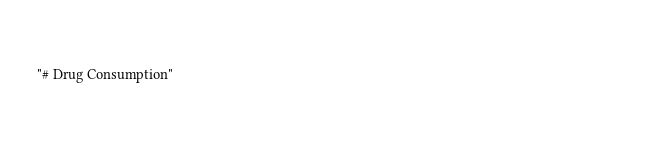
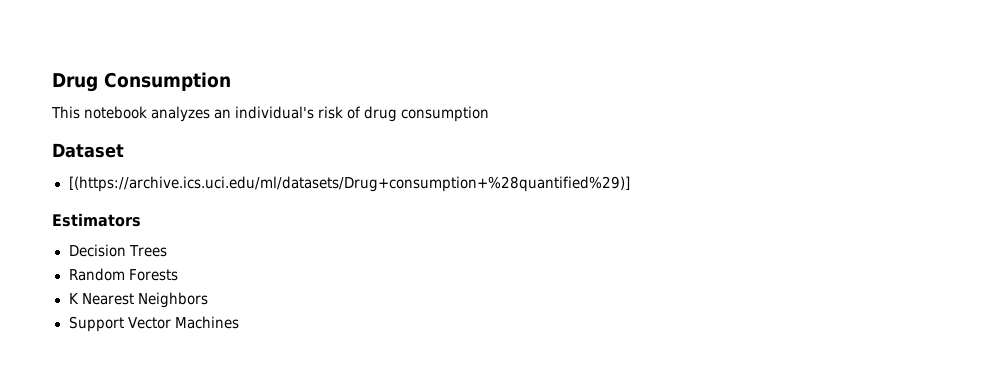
[37,69,173,83] "# Drug Consumption" -> [52,72,231,92] [51,106,490,122] [52,143,124,158] [68,176,630,192] [52,213,141,227] [68,244,167,257] [68,268,178,281] [68,292,208,308] [68,316,239,332] Drug Consumption // This notebook analyzes an individual's risk of drug consumption // Dataset // [(https://archive.ics.uci.edu/ml/datasets/Drug+consumption+%28quantified%29)] // Estimators // Decision Trees // Random Forests // K Nearest Neighbors // Support Vector Machines

